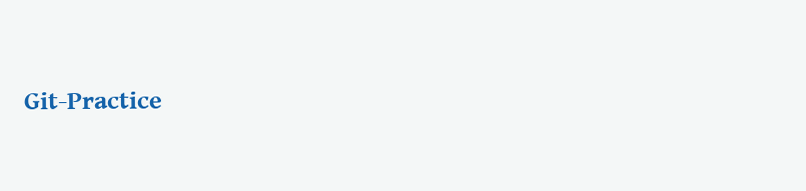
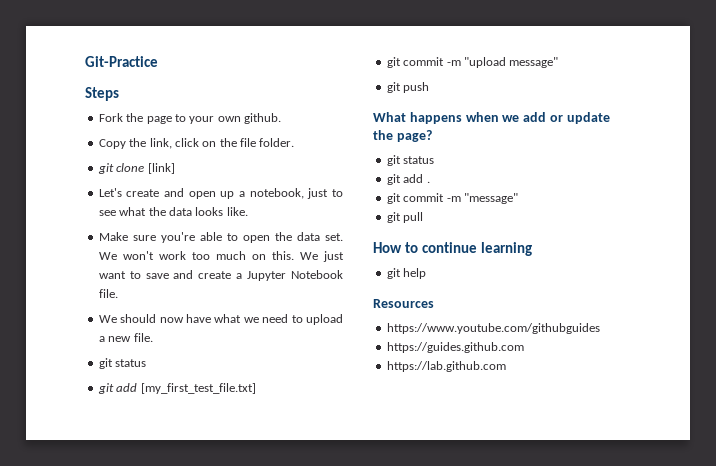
(163, 100) none -> [85,87,119,101] [98,113,281,124] [98,138,295,149] [97,163,175,174] [98,188,343,199] [98,207,248,216] [98,232,343,243] [98,251,344,262] [98,270,343,281] [98,289,118,298] [98,314,343,325] [98,333,153,342] [98,358,147,369] [97,383,256,394] [386,57,559,68] [386,82,430,93] [373,112,610,124] [373,130,432,142] [386,155,435,166] [386,174,430,185] [386,193,518,204] [386,212,424,223] [373,242,532,256] [386,268,427,279] [373,299,434,308] [386,323,600,334] [386,342,524,353] [386,361,506,372] // Steps // Fork the page to your own github. // Copy the link, click on the file folder. // git clone [link] // Let's create and open up a notebook, just to see what the data looks like. // Make sure you're able to open the data set. We won't work too much on this. We just want to save and create a Jupyter Notebook file. // We should now have what we need to upload a new file. // git status // git add [my_first_test_file.txt] // git commit -m "upload message" // git push // What happens when we add or update the page? // git status // git add . // git commit -m "message" // git pull // How to continue learning // git help // Resources // https://www.youtube.com/githubguides // https://guides.github.com // https://lab.github.com

